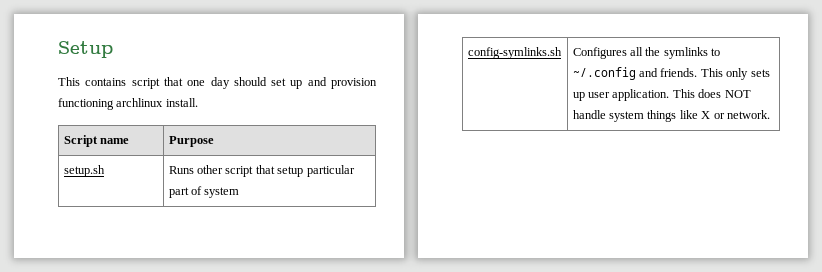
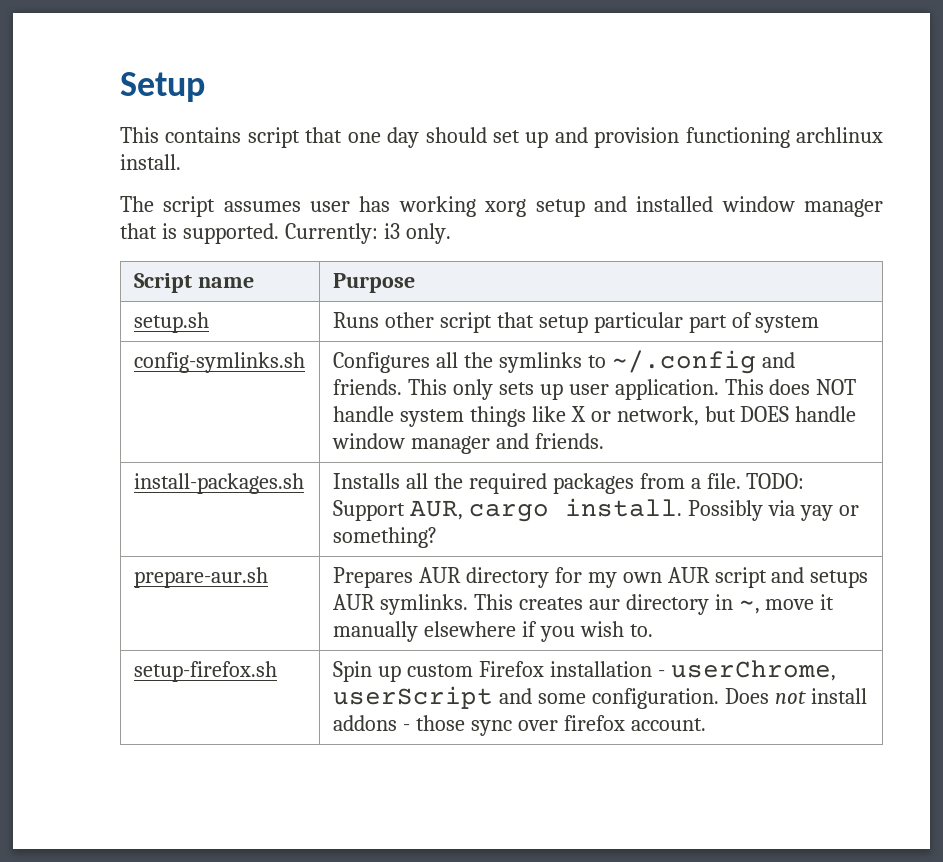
(198, 102) none -> [120,196,884,217] [120,223,451,244] // The script assumes user has working xorg setup and installed window manager that is supported. Currently: i3 only.
[726,110,770,119] network. -> [616,406,857,426] [331,433,604,454] [133,473,304,494] [332,473,805,494] [332,498,859,522] [332,527,437,548] [133,567,268,588] [332,567,869,588] [332,594,835,615] [332,621,653,642] [133,661,277,682] [332,660,836,682] [332,686,867,709] [332,715,706,736] network, but DOES handle window manager and friends. // install-packages.sh | Installs all the required packages from a file. TODO: Support AUR, cargo install. Possibly via yay or something? // prepare-aur.sh | Prepares AUR directory for my own AUR script and setups AUR symlinks. This creates aur directory in ~, move it manually elsewhere if you wish to. // setup-firefox.sh | Spin up custom Firefox installation - userChrome, userScript and some configuration. Does not install addons - those sync over firefox account.

